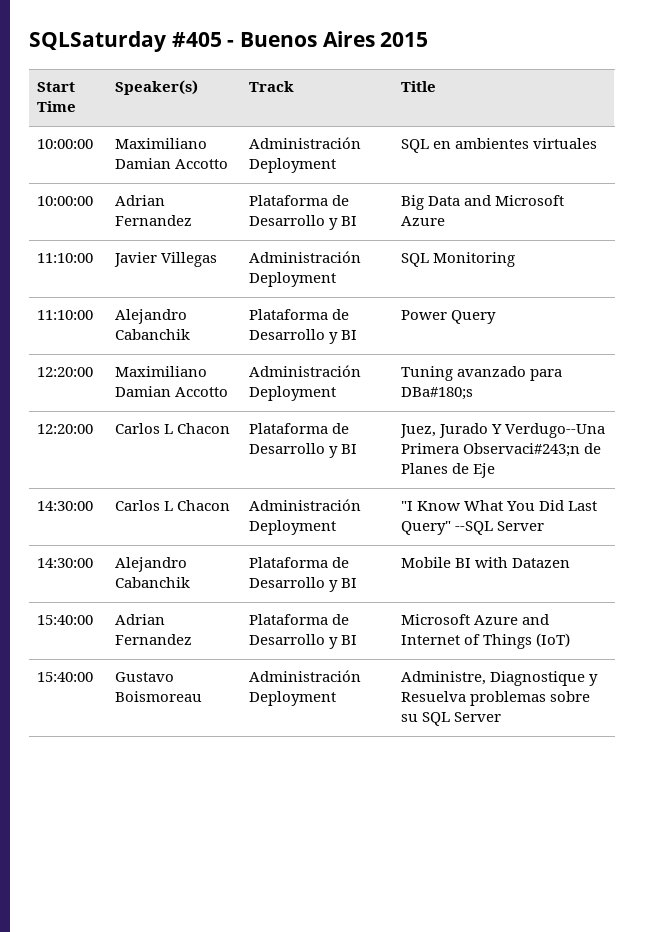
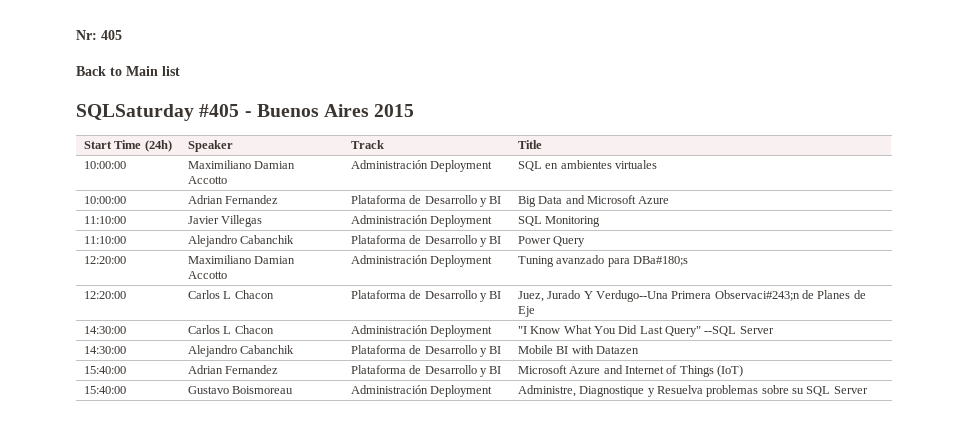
(29, 41) none -> [76,30,122,40] [76,66,180,76] Nr: 405 // Back to Main list //
[114,80,198,95] | Speaker(s) -> [144,140,172,152] [187,140,233,152] (24h) | Speaker

